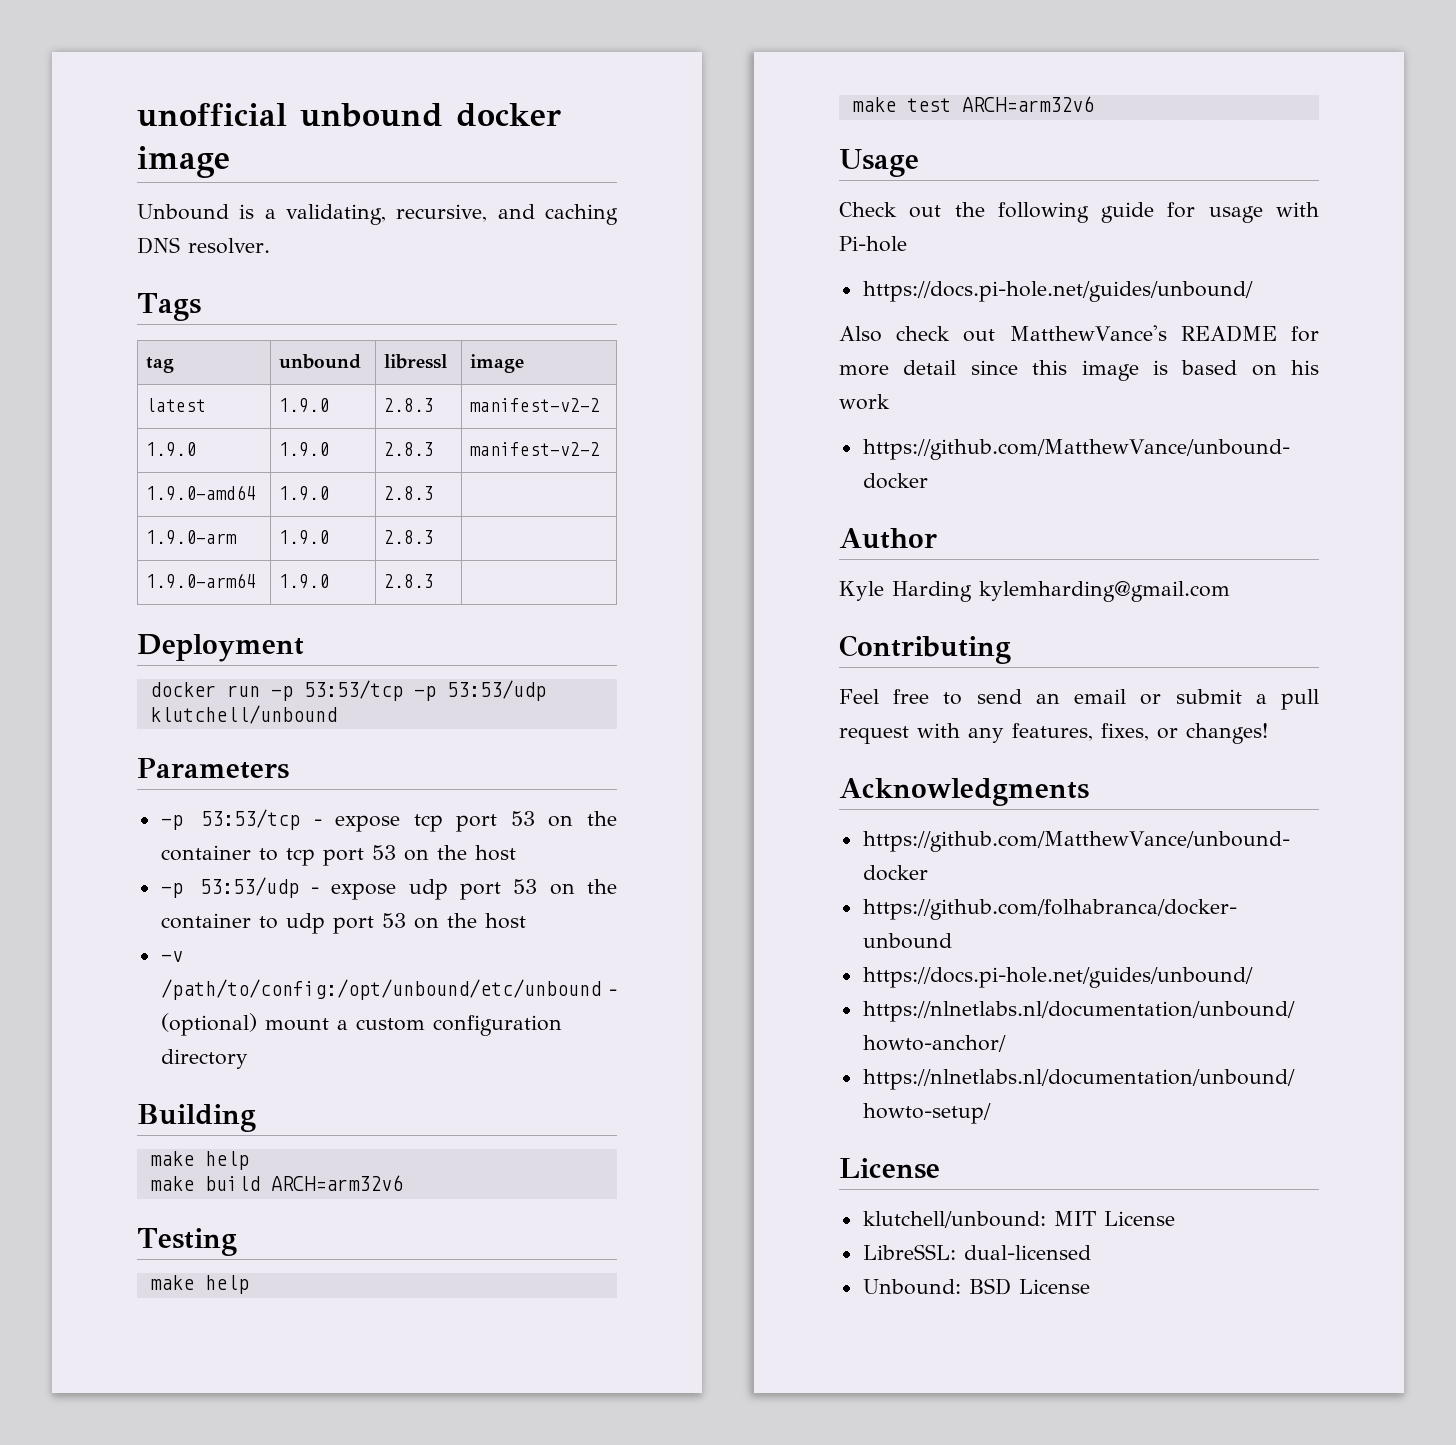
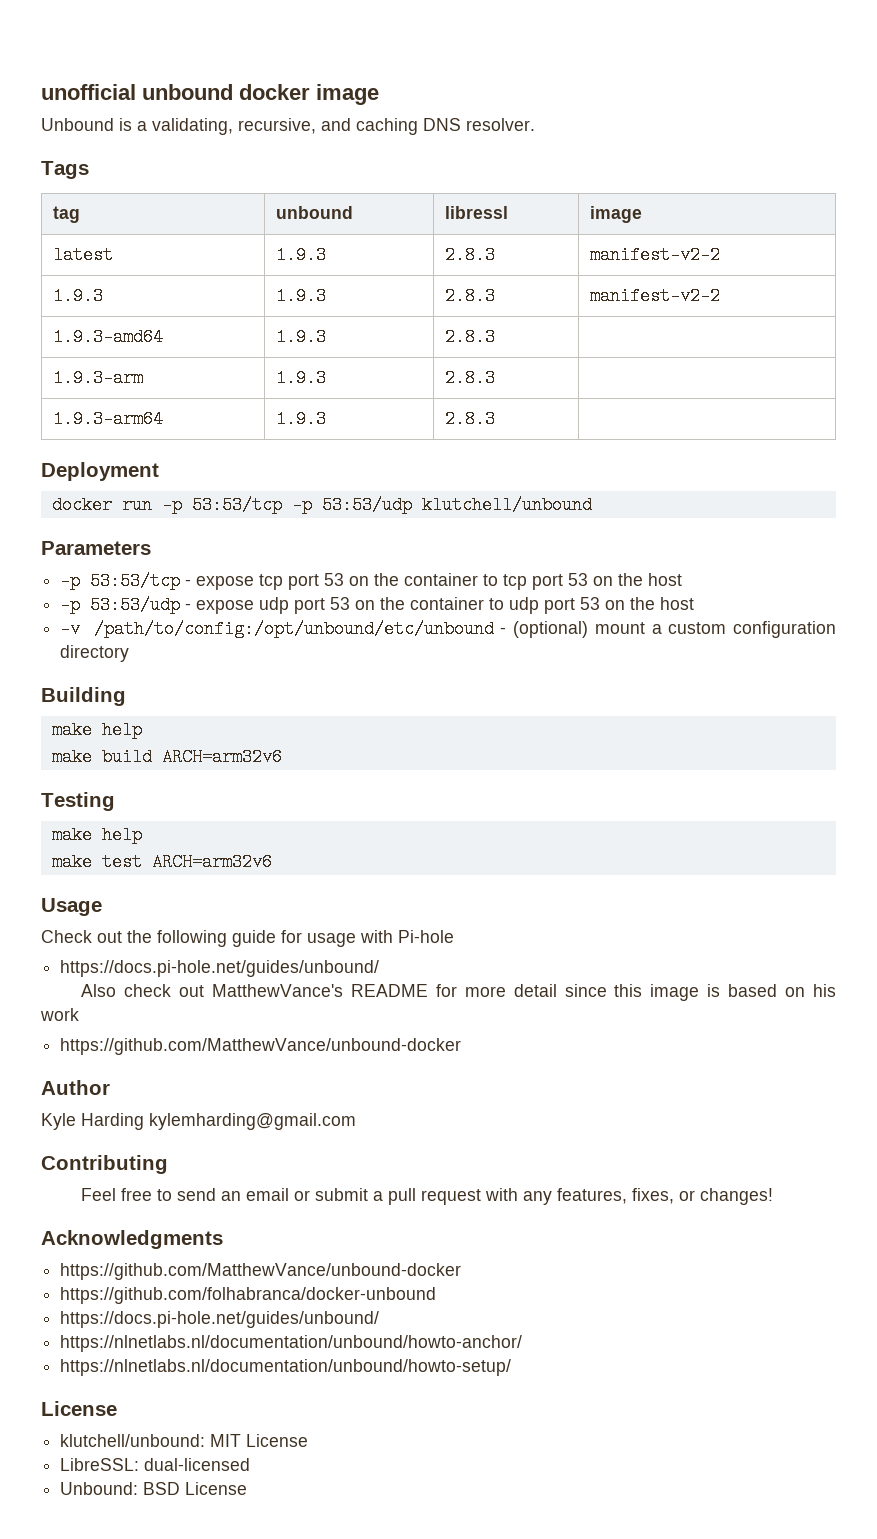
[279,398,330,413] [384,398,435,412] [470,398,601,412] [146,442,197,457] [279,442,330,457] [384,442,435,456] [470,442,601,456] [146,485,257,501] [279,486,330,501] [384,486,435,500] [146,530,238,545] [279,530,330,545] [384,530,435,544] [146,573,257,589] [279,574,330,589] 1.9.0 | 2.8.3 | manifest-v2-2 // 1.9.0 | 1.9.0 | 2.8.3 | manifest-v2-2 // 1.9.0-amd64 | 1.9.0 | 2.8.3 | // 1.9.0-arm | 1.9.0 | 2.8.3 | // 1.9.0-arm64 | 1.9.0 -> [276,246,327,264] [445,246,496,264] [590,246,721,264] [53,287,104,305] [276,287,327,305] [445,287,496,305] [590,287,721,305] [53,328,164,346] [276,328,327,346] [445,328,496,346] [53,369,144,387] [276,369,327,387] [445,369,496,387] [53,410,164,428] [276,410,327,428] 1.9.3 | 2.8.3 | manifest-v2-2 // 1.9.3 | 1.9.3 | 2.8.3 | manifest-v2-2 // 1.9.3-amd64 | 1.9.3 | 2.8.3 | // 1.9.3-arm | 1.9.3 | 2.8.3 | // 1.9.3-arm64 | 1.9.3

